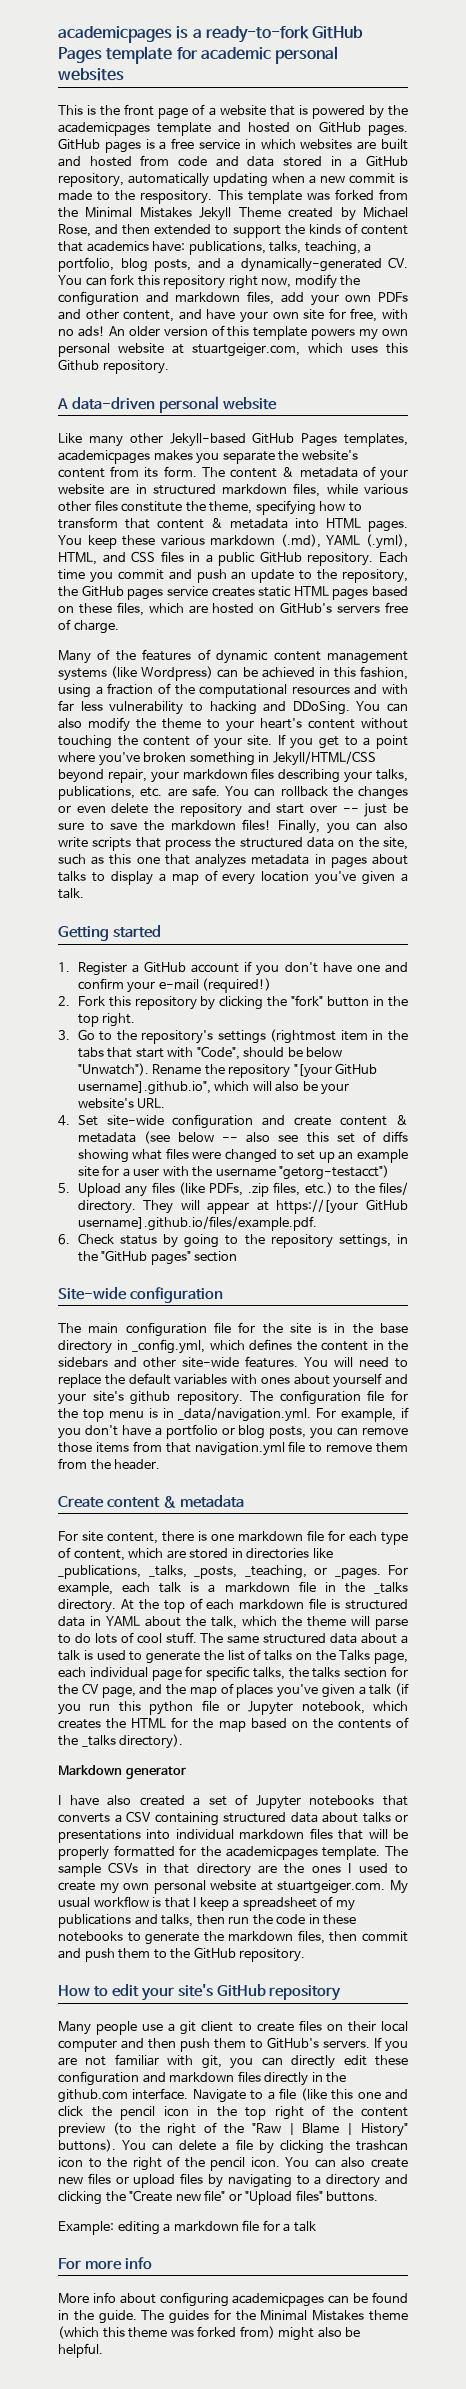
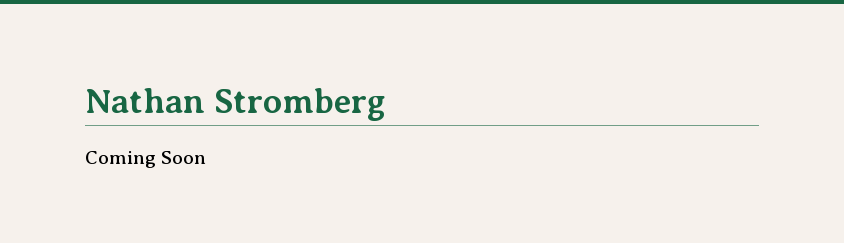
[58,26,364,43] [58,46,339,64] [58,68,124,81] [58,104,408,119] [58,121,408,136] [58,138,409,153] [58,155,409,167] [58,173,408,187] [58,189,408,204] [58,207,408,221] [58,223,408,238] [58,241,372,255] [58,257,408,272] [58,274,361,289] [58,291,409,306] [58,308,408,323] [58,325,408,340] [58,343,408,357] [58,359,169,374] [57,396,278,413] [58,432,408,447] [58,450,358,464] [58,466,409,481] [58,483,408,497] [58,500,362,515] [58,517,408,532] [58,534,408,549] [58,551,408,566] [58,569,408,583] [58,585,408,600] [58,602,409,616] [58,619,119,634] [58,649,408,664] [58,666,408,681] [58,683,408,698] [58,700,408,715] [58,717,408,732] [58,734,408,749] [58,751,376,766] [58,768,408,783] [58,785,408,800] [58,803,408,817] [58,819,408,834] [58,837,408,851] [58,854,409,868] [58,870,408,885] [58,888,84,899] [58,925,162,941] [58,961,408,976] [77,978,272,993] [58,995,408,1010] [77,1013,136,1027] [58,1029,408,1044] [77,1046,343,1060] [77,1063,378,1078] [77,1081,350,1095] [77,1098,166,1109] [58,1114,408,1129] [77,1131,408,1144] [77,1148,409,1163] [77,1165,390,1180] [58,1182,408,1197] [77,1199,408,1214] [77,1216,317,1231] [58,1233,409,1248] [77,1250,238,1265] [58,1287,223,1303] [58,1322,409,1337] [58,1339,408,1354] [58,1356,408,1368] [58,1373,408,1388] [58,1390,409,1405] [58,1407,409,1422] [58,1424,408,1439] [58,1441,408,1456] [58,1458,161,1470] [58,1495,244,1508] [58,1530,408,1545] [58,1547,333,1561] [58,1565,408,1579] [58,1581,408,1596] [58,1598,408,1613] [58,1616,408,1630] [58,1632,409,1644] [58,1649,408,1664] [58,1666,408,1681] [58,1683,409,1698] [58,1700,408,1715] [58,1717,409,1732] [58,1734,184,1749] [58,1765,186,1779] [58,1794,408,1809] [58,1811,408,1826] [58,1828,408,1843] [58,1845,408,1860] [58,1862,408,1877] [58,1880,408,1894] [58,1896,355,1911] [58,1914,357,1928] [58,1930,408,1945] [58,1947,306,1962] [58,1984,342,2001] [58,2020,408,2035] [58,2037,408,2052] [58,2054,408,2069] [58,2071,347,2086] [58,2088,408,2103] [58,2105,408,2120] [58,2122,409,2137] [58,2139,408,2154] [58,2156,408,2171] [58,2173,409,2188] [58,2190,379,2205] [58,2220,316,2235] [58,2257,152,2270] [58,2292,408,2307] [58,2309,408,2324] [58,2326,361,2341] [58,2343,103,2358] academicpages is a ready-to-fork GitHub Pages template for academic personal websites // This is the front page of a website that is powered by the academicpages template and hosted on GitHub pages. GitHub pages is a free service in which websites are built and hosted from code and data stored in a GitHub repository, automatically updating when a new commit is made to the respository. This template was forked from the Minimal Mistakes Jekyll Theme created by Michael Rose, and then extended to support the kinds of content that academics have: publications, talks, teaching, a portfolio, blog posts, and a dynamically-generated CV. You can fork this repository right now, modify the configuration and markdown files, add your own PDFs and other content, and have your own site for free, with no ads! An older version of this template powers my own personal website at stuartgeiger.com, which uses this Github repository. // A data-driven personal website // Like many other Jekyll-based GitHub Pages templates, academicpages makes you separate the website's content from its form. The content & metadata of your website are in structured markdown files, while various other files constitute the theme, specifying how to transform that content & metadata into HTML pages. You keep these various markdown (.md), YAML (.yml), HTML, and CSS files in a public GitHub repository. Each time you commit and push an update to the repository, the GitHub pages service creates static HTML pages based on these files, which are hosted on GitHub's servers free of charge. // Many of the features of dynamic content management systems (like Wordpress) can be achieved in this fashion, using a fraction of the computational resources and with far less vulnerability to hacking and DDoSing. You can also modify the theme to your heart's content without touching the content of your site. If you get to a point where you've broken something in Jekyll/HTML/CSS beyond repair, your markdown files describing your talks, publications, etc. are safe. You can rollback the changes or even delete the repository and start over -- just be sure to save the markdown files! Finally, you can also write scripts that process the structured data on the site, such as this one that analyzes metadata in pages about talks to display a map of every location you've given a talk. // Getting started // 1. Register a GitHub account if you don't have one and confirm your e-mail (required!) // 2. Fork this repository by clicking the "fork" button in the top right. // 3. Go to the repository's settings (rightmost item in the tabs that start with "Code", should be below "Unwatch"). Rename the repository "[your GitHub username].github.io", which will also be your website's URL. // 4. Set site-wide configuration and create content & metadata (see below -- also see this set of diffs showing what files were changed to set up an example site for a user with the username "getorg-testacct") // 5. Upload any files (like PDFs, .zip files, etc.) to the files/ directory. They will appear at https://[your GitHub username].github.io/files/example.pdf. // 6. Check status by going to the repository settings, in the "GitHub pages" section // Site-wide configuration // The main configuration file for the site is in the base directory in _config.yml, which defines the content in the sidebars and other site-wide features. You will need to replace the default variables with ones about yourself and your site's github repository. The configuration file for the top menu is in _data/navigation.yml. For example, if you don't have a portfolio or blog posts, you can remove those items from that navigation.yml file to remove them from the header. // Create content & metadata // For site content, there is one markdown file for each type of content, which are stored in directories like _publications, _talks, _posts, _teaching, or _pages. For example, each talk is a markdown file in the _talks directory. At the top of each markdown file is structured data in YAML about the talk, which the theme will parse to do lots of cool stuff. The same structured data about a talk is used to generate the list of talks on the Talks page, each individual page for specific talks, the talks section for the CV page, and the map of places you've given a talk (if you run this python file or Jupyter notebook, which creates the HTML for the map based on the contents of the _talks directory). // Markdown generator // I have also created a set of Jupyter notebooks that converts a CSV containing structured data about talks or presentations into individual markdown files that will be properly formatted for the academicpages template. The sample CSVs in that directory are the ones I used to create my own personal website at stuartgeiger.com. My usual workflow is that I keep a spreadsheet of my publications and talks, then run the code in these notebooks to generate the markdown files, then commit and push them to the GitHub repository. // How to edit your site's GitHub repository // Many people use a git client to create files on their local computer and then push them to GitHub's servers. If you are not familiar with git, you can directly edit these configuration and markdown files directly in the github.com interface. Navigate to a file (like this one and click the pencil icon in the top right of the content preview (to the right of the "Raw | Blame | History" buttons). You can delete a file by clicking the trashcan icon to the right of the pencil icon. You can also create new files or upload files by navigating to a directory and clicking the "Create new file" or "Upload files" buttons. // Example: editing a markdown file for a talk // For more info // More info about configuring academicpages can be found in the guide. The guides for the Minimal Mistakes theme (which this theme was forked from) might also be helpful. -> [85,88,387,121] [85,151,207,168] Nathan Stromberg // Coming Soon

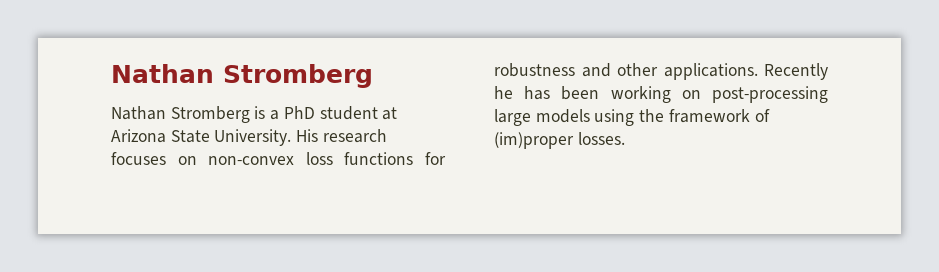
[85,151,207,168] Coming Soon -> [111,106,398,123] [111,129,387,146] [111,152,446,165] [494,63,828,80] [494,86,828,103] [494,109,770,126] [494,132,625,149] Nathan Stromberg is a PhD student at Arizona State University. His research focuses on non-convex loss functions for robustness and other applications. Recently he has been working on post-processing large models using the framework of (im)proper losses.

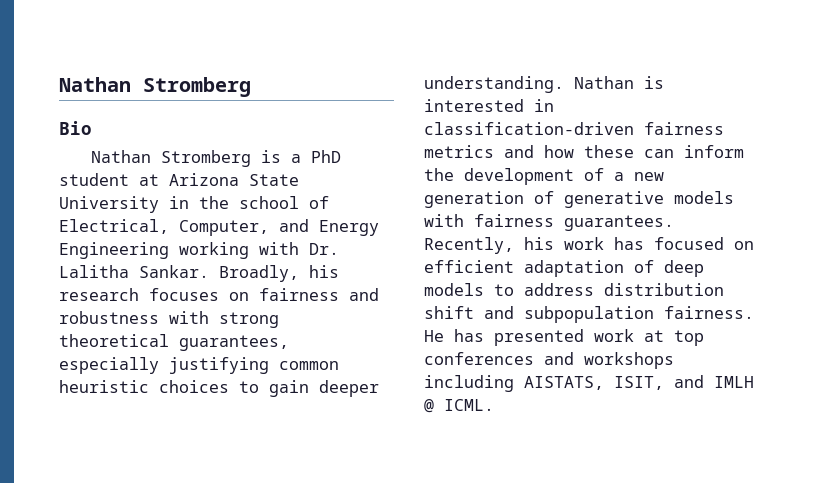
[111,64,373,88] Nathan Stromberg -> [59,77,251,97] [59,121,92,135] Nathan Stromberg // Bio
[214,129,387,146] [111,152,446,165] [494,63,828,80] [494,86,828,103] [494,109,770,126] [494,132,625,149] University. His research focuses on non-convex loss functions for robustness and other applications. Recently he has been working on post-processing large models using the framework of (im)proper losses. -> [59,196,329,213] [59,219,379,236] [59,242,339,259] [59,265,339,282] [59,288,379,301] [59,311,279,328] [59,334,289,351] [59,357,339,374] [59,380,379,397] [424,76,664,93] [424,99,554,112] [424,122,724,135] [424,145,744,158] [424,168,664,185] [424,191,734,208] [424,214,674,231] [424,237,754,254] [424,260,704,277] [424,283,724,296] [424,306,754,323] [424,329,704,346] [424,352,674,369] [424,375,754,392] [424,399,494,413] University in the school of Electrical, Computer, and Energy Engineering working with Dr. Lalitha Sankar. Broadly, his research focuses on fairness and robustness with strong theoretical guarantees, especially justifying common heuristic choices to gain deeper understanding. Nathan is interested in classification-driven fairness metrics and how these can inform the development of a new generation of generative models with fairness guarantees. Recently, his work has focused on efficient adaptation of deep models to address distribution shift and subpopulation fairness. He has presented work at top conferences and workshops including AISTATS, ISIT, and IMLH @ ICML.

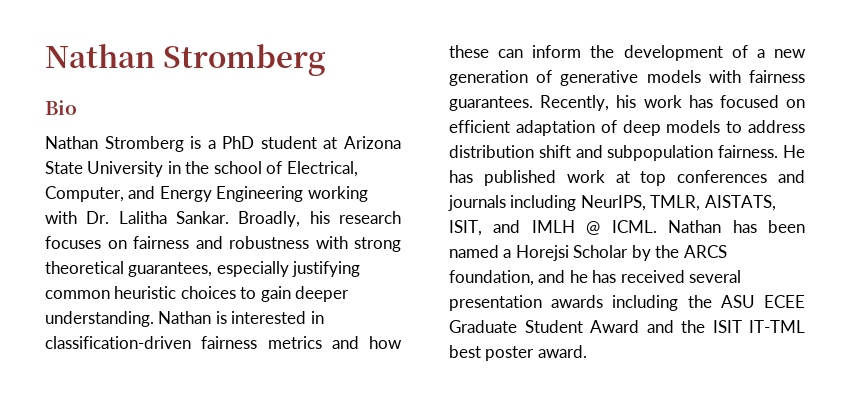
[494,329,584,346] presented -> [483,170,556,186] published
[584,352,674,369] [424,375,514,392] workshops including -> [448,195,701,211] journals including NeurIPS, TMLR,
(494, 405) none -> [668,220,805,233] [449,245,727,261] [449,270,742,286] [449,295,805,311] [449,320,805,333] [449,345,587,361] Nathan has been named a Horejsi Scholar by the ARCS foundation, and he has received several presentation awards including the ASU ECEE Graduate Student Award and the ISIT IT-TML best poster award.

